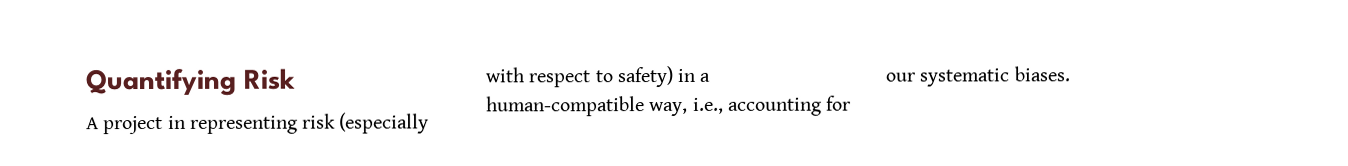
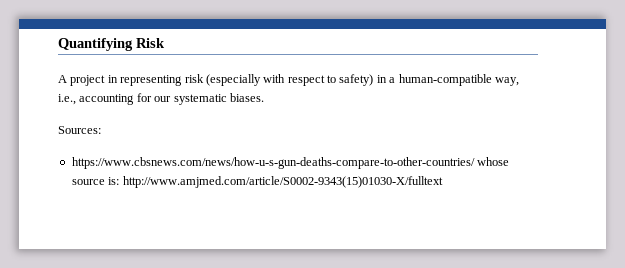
(1070, 74) none -> [58,126,101,134] [71,157,510,169] [71,176,443,188] // Sources: // https://www.cbsnews.com/news/how-u-s-gun-deaths-compare-to-other-countries/ whose source is: http://www.amjmed.com/article/S0002-9343(15)01030-X/fulltext

